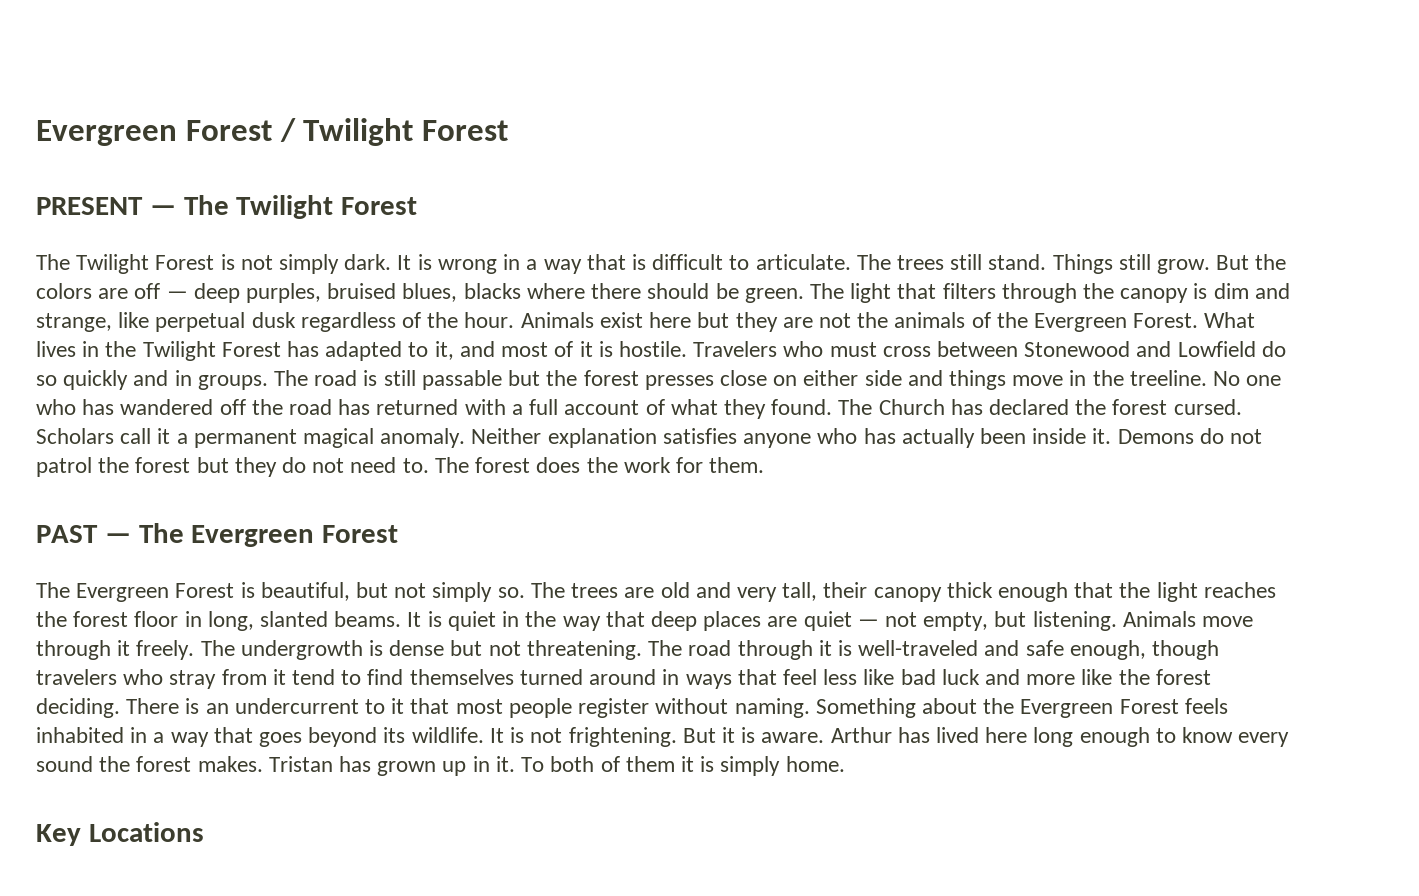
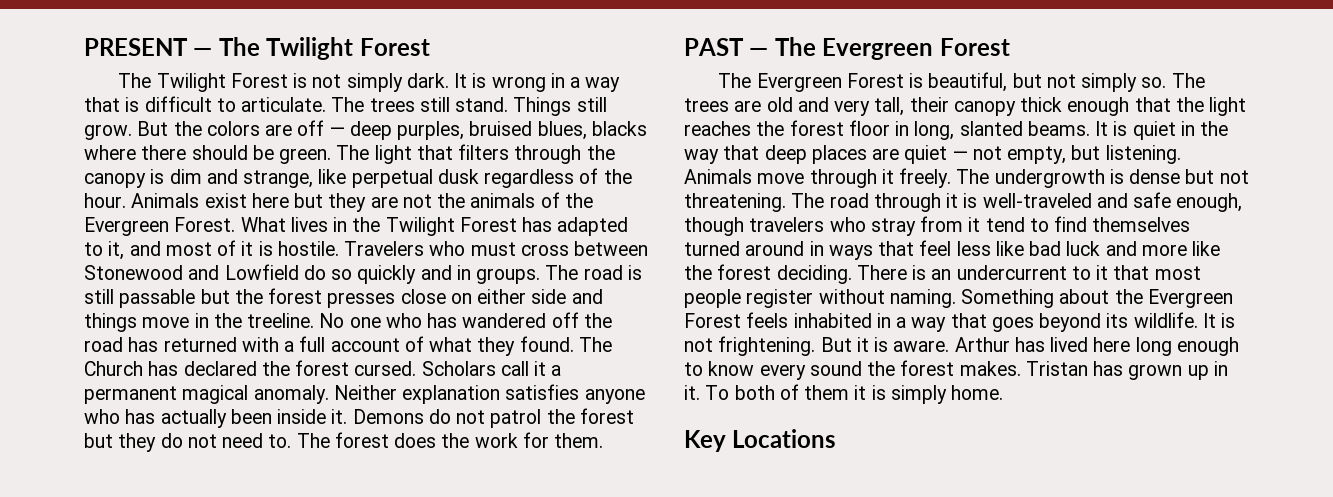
[36,118,509,146] Evergreen Forest / Twilight Forest // -> (84, 47) none

